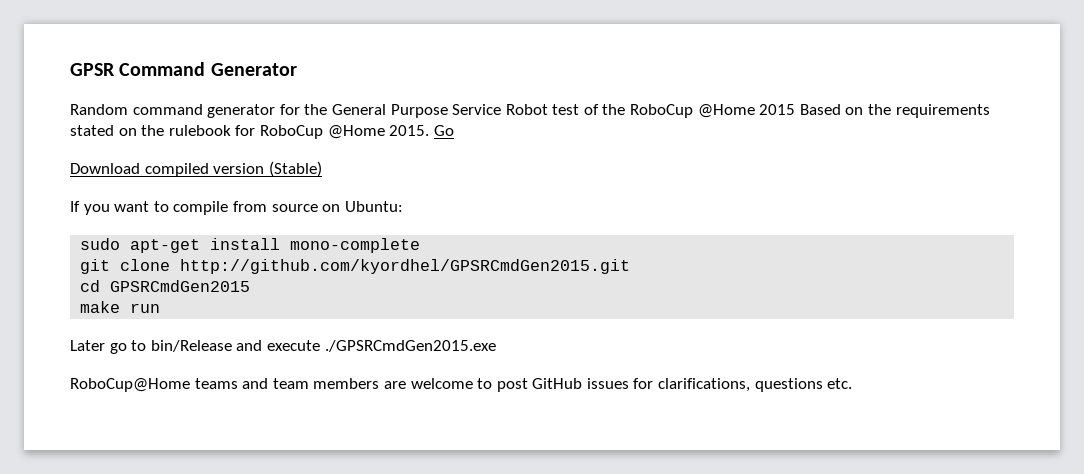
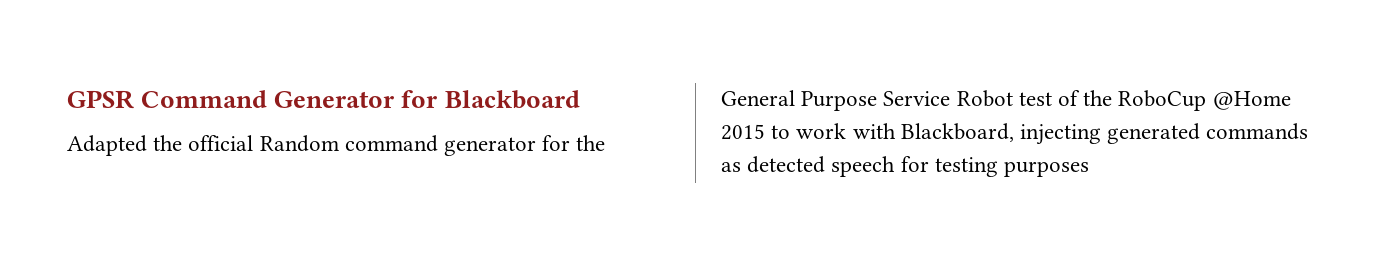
(297, 69) // -> [401,90,580,109] [67,135,254,156] for Blackboard // Adapted the official
[799,104,990,118] [70,125,454,139] [70,161,322,177] [70,201,403,215] [80,238,421,253] [80,259,631,274] [80,280,251,292] [80,301,161,313] [70,340,496,354] [70,378,853,392] Based on the requirements stated on the rulebook for RoboCup @Home 2015. Go // Download compiled version (Stable) // If you want to compile from source on Ubuntu: // sudo apt-get install mono-complete // git clone http://github.com/kyordhel/GPSRCmdGen2015.git // cd GPSRCmdGen2015 // make run // Later go to bin/Release and execute ./GPSRCmdGen2015.exe // RoboCup@Home teams and team members are welcome to post GitHub issues for clarifications, questions etc. -> [771,123,1309,145] [721,156,1090,177] to work with Blackboard, injecting generated commands as detected speech for testing purposes

